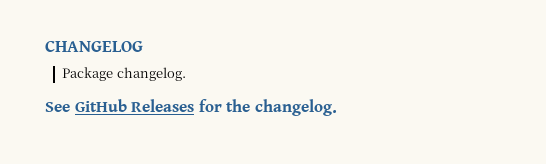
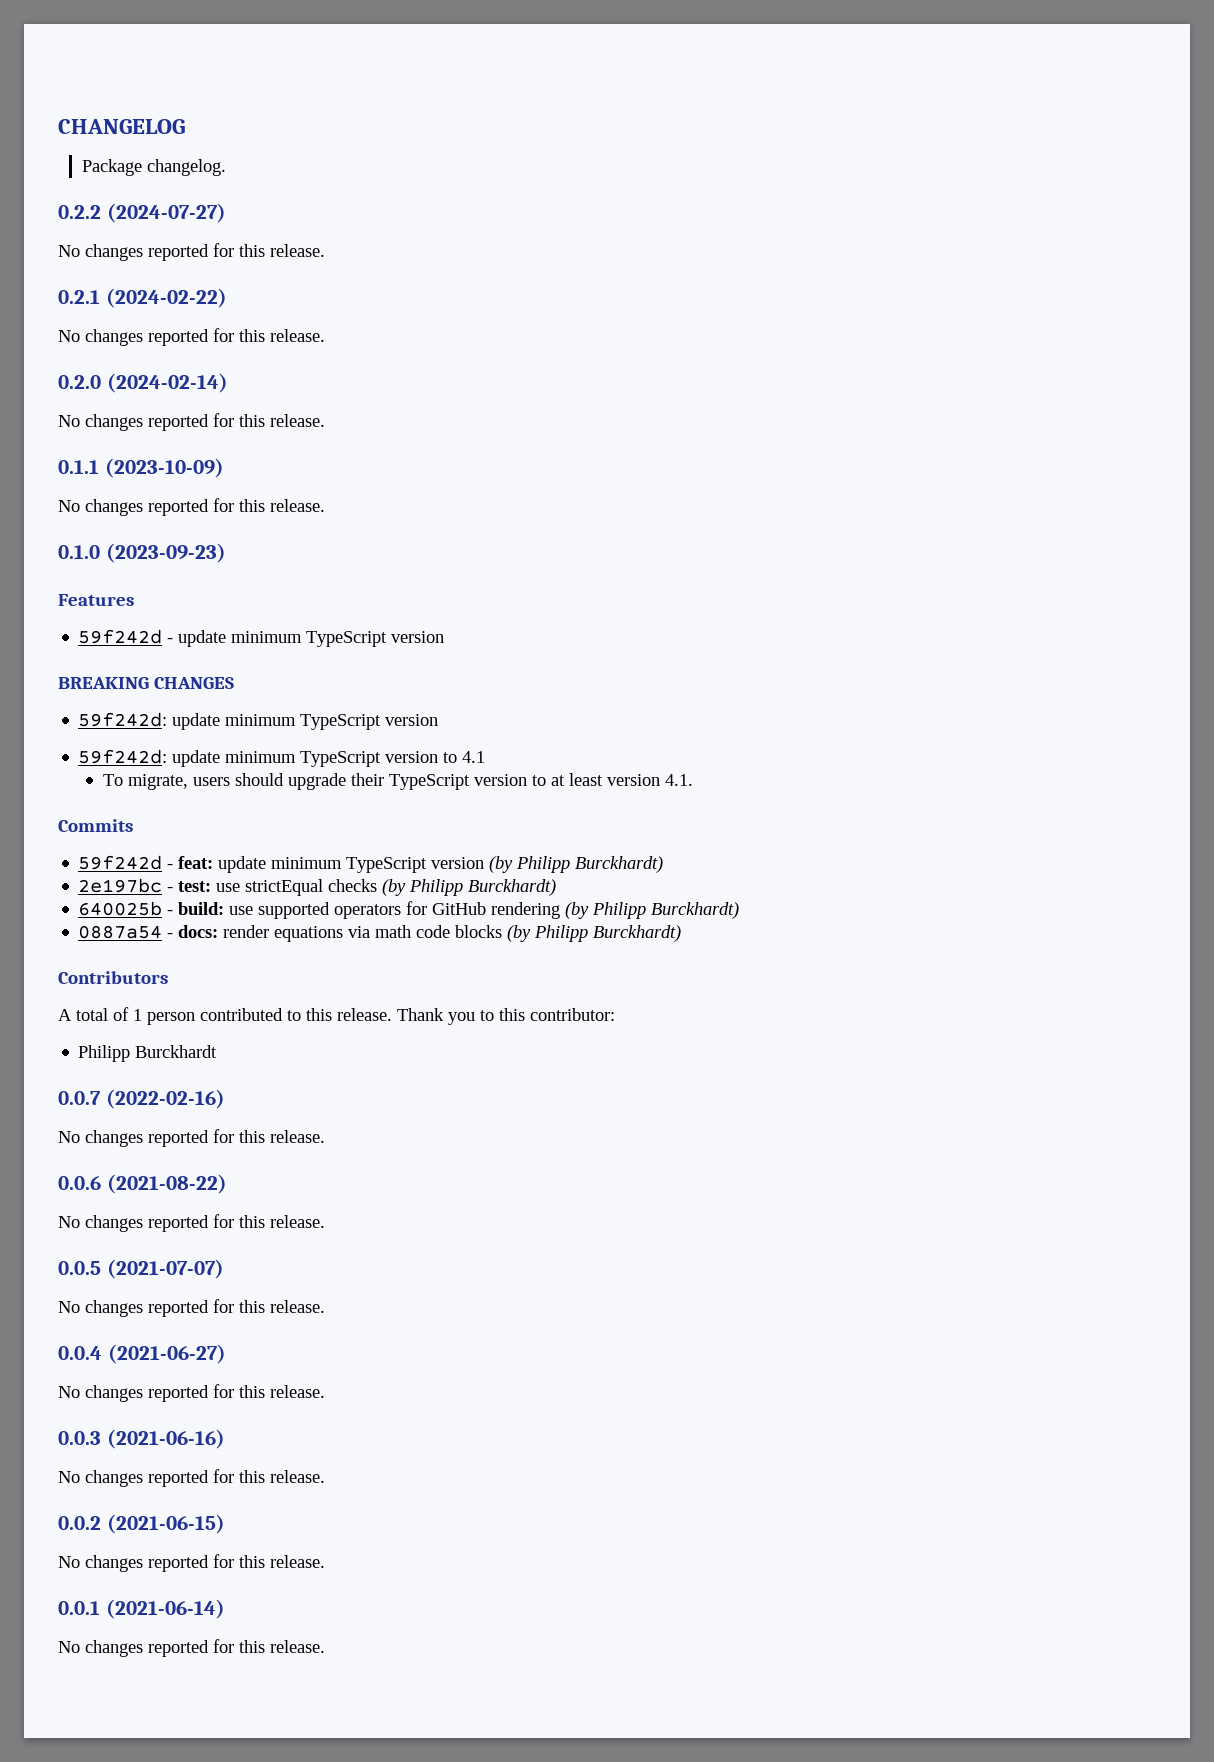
[45,99,337,116] See GitHub Releases for the changelog. -> [58,203,226,223] [58,243,325,261] [58,288,227,308] [58,328,325,346] [58,373,228,393] [58,413,325,431] [58,458,224,478] [58,498,325,516] [58,543,226,563] [58,594,134,606] [78,629,445,647] [58,677,235,689] [78,712,439,730] [78,749,486,767] [102,773,693,790] [58,819,133,832] [78,855,664,873] [78,878,557,896] [78,901,740,919] [78,925,682,942] [58,971,168,984] [58,1007,615,1025] [78,1045,218,1062] [58,1089,225,1109] [58,1129,325,1147] [58,1174,227,1194] [58,1214,325,1232] [58,1259,224,1279] [58,1299,325,1317] [58,1344,226,1364] [58,1384,325,1402] [58,1429,225,1449] [58,1469,325,1487] [58,1514,225,1534] [58,1554,325,1572] [58,1599,225,1619] [58,1639,325,1657] 0.2.2 (2024-07-27) // No changes reported for this release. // 0.2.1 (2024-02-22) // No changes reported for this release. // 0.2.0 (2024-02-14) // No changes reported for this release. // 0.1.1 (2023-10-09) // No changes reported for this release. // 0.1.0 (2023-09-23) // Features // 59f242d - update minimum TypeScript version // BREAKING CHANGES // 59f242d: update minimum TypeScript version // 59f242d: update minimum TypeScript version to 4.1 // To migrate, users should upgrade their TypeScript version to at least version 4.1. // Commits // 59f242d - feat: update minimum TypeScript version (by Philipp Burckhardt) // 2e197bc - test: use strictEqual checks (by Philipp Burckhardt) // 640025b - build: use supported operators for GitHub rendering (by Philipp Burckhardt) // 0887a54 - docs: render equations via math code blocks (by Philipp Burckhardt) // Contributors // A total of 1 person contributed to this release. Thank you to this contributor: // Philipp Burckhardt // 0.0.7 (2022-02-16) // No changes reported for this release. // 0.0.6 (2021-08-22) // No changes reported for this release. // 0.0.5 (2021-07-07) // No changes reported for this release. // 0.0.4 (2021-06-27) // No changes reported for this release. // 0.0.3 (2021-06-16) // No changes reported for this release. // 0.0.2 (2021-06-15) // No changes reported for this release. // 0.0.1 (2021-06-14) // No changes reported for this release.

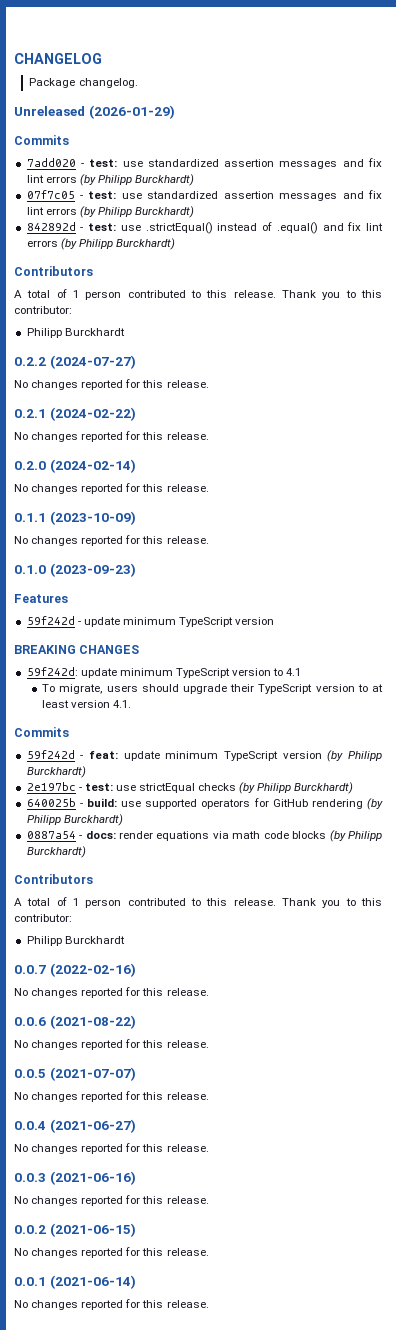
(227, 167) none -> [14,105,175,119] [14,135,69,145] [26,158,382,169] [26,174,195,186] [26,190,382,201] [26,206,195,218] [26,222,384,234] [26,238,175,250] [14,266,93,276] [14,289,382,300] [14,306,72,314] [26,328,125,338] // Unreleased (2026-01-29) // Commits // 7add020 - test: use standardized assertion messages and fix lint errors (by Philipp Burckhardt) // 07f7c05 - test: use standardized assertion messages and fix lint errors (by Philipp Burckhardt) // 842892d - test: use .strictEqual() instead of .equal() and fix lint errors (by Philipp Burckhardt) // Contributors // A total of 1 person contributed to this release. Thank you to this contributor: // Philipp Burckhardt
[78,749,439,767] // 59f242d: update minimum TypeScript version -> (272, 672) none

